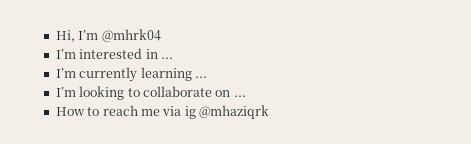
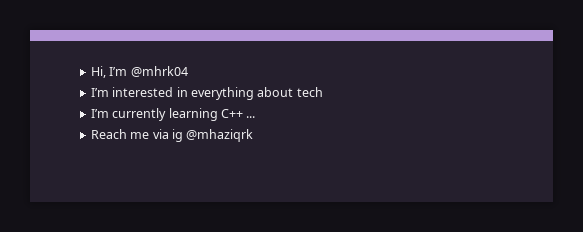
[160,57,173,59] ... -> [190,87,323,100] everything about tech
[194,76,207,78] [55,86,246,100] [55,105,138,116] ... // I’m looking to collaborate on ... // How to reach -> [220,109,256,118] [90,129,127,139] C++ ... // Reach

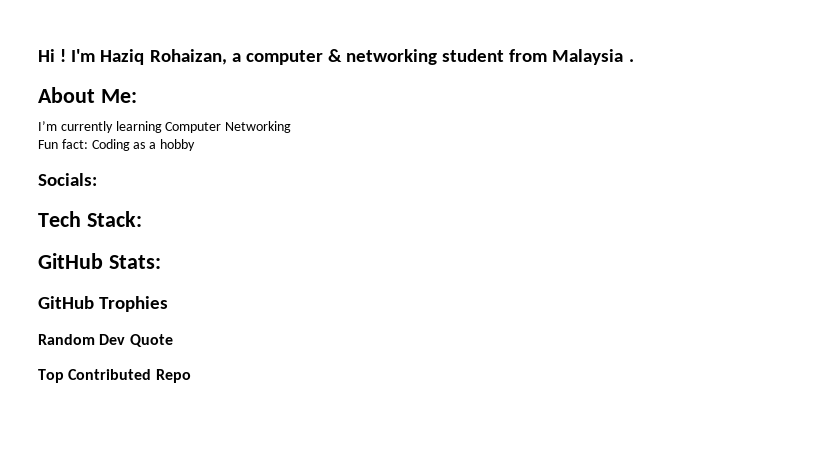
[90,66,188,78] [90,87,323,100] [90,108,256,121] [90,129,254,142] Hi, I’m @mhrk04 // I’m interested in everything about tech // I’m currently learning C++ ... // Reach me via ig @mhaziqrk -> [38,49,634,65] [38,87,137,103] [38,121,292,133] [38,139,195,151] [38,173,97,186] [38,211,142,227] [38,253,161,269] [38,296,169,312] [38,334,173,347] [38,369,191,383] Hi ! I'm Haziq Rohaizan, a computer & networking student from Malaysia . // About Me: // I’m currently learning Computer Networking // Fun fact: Coding as a hobby // Socials: // Tech Stack: // GitHub Stats: // GitHub Trophies // Random Dev Quote // Top Contributed Repo

